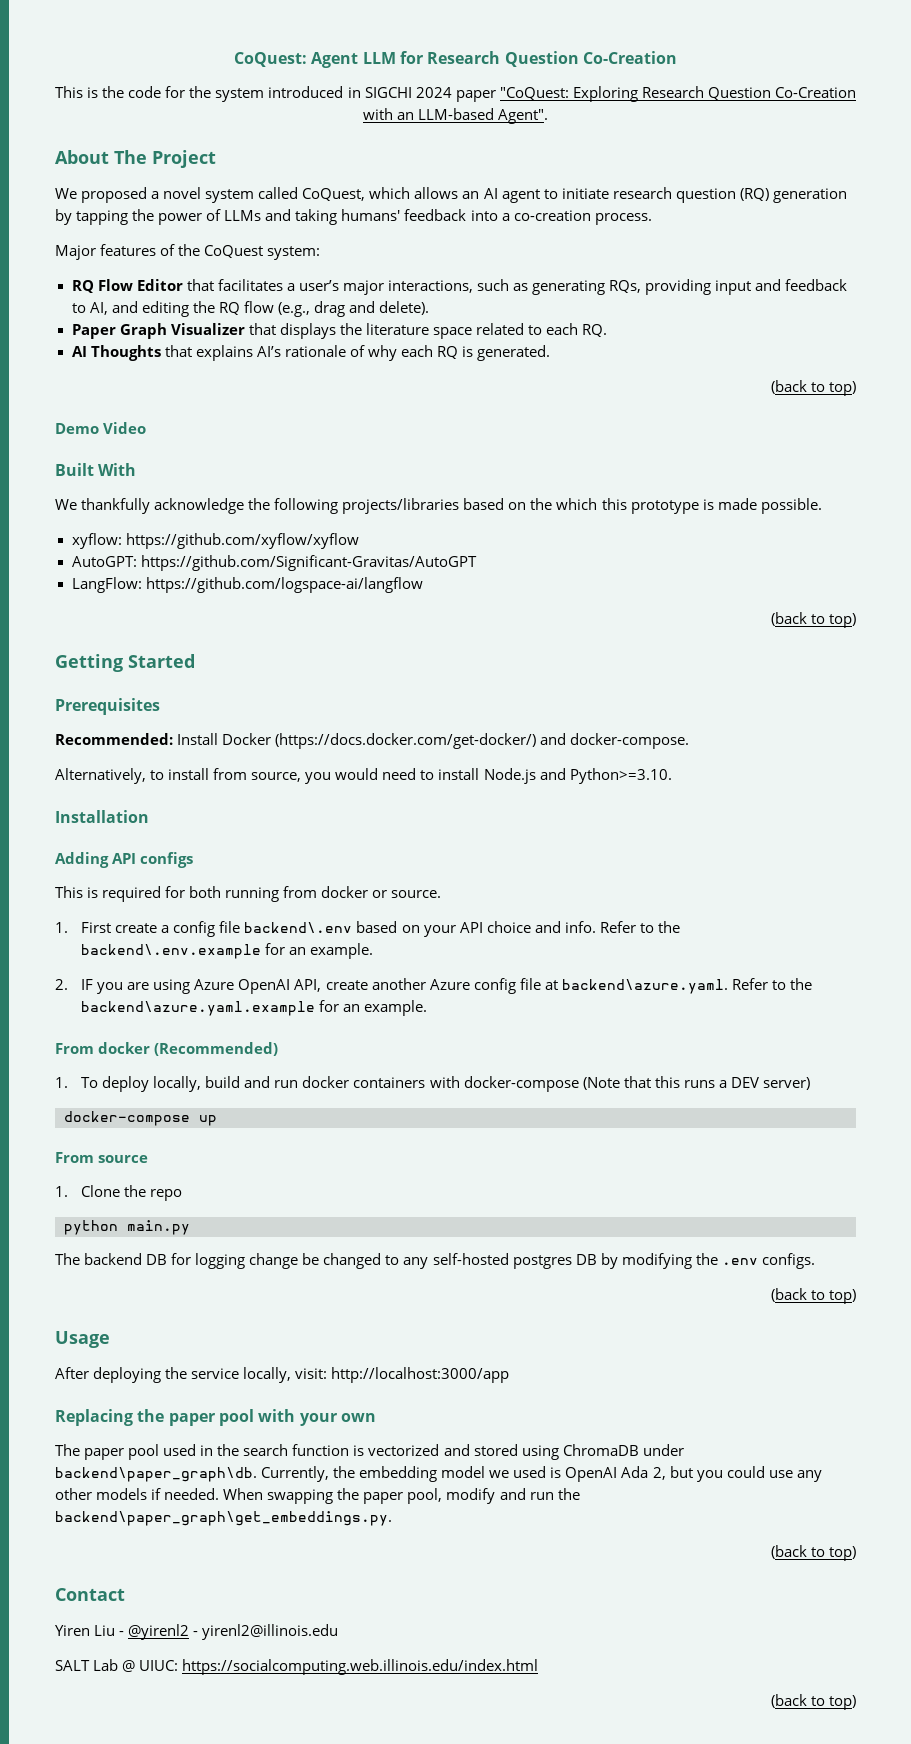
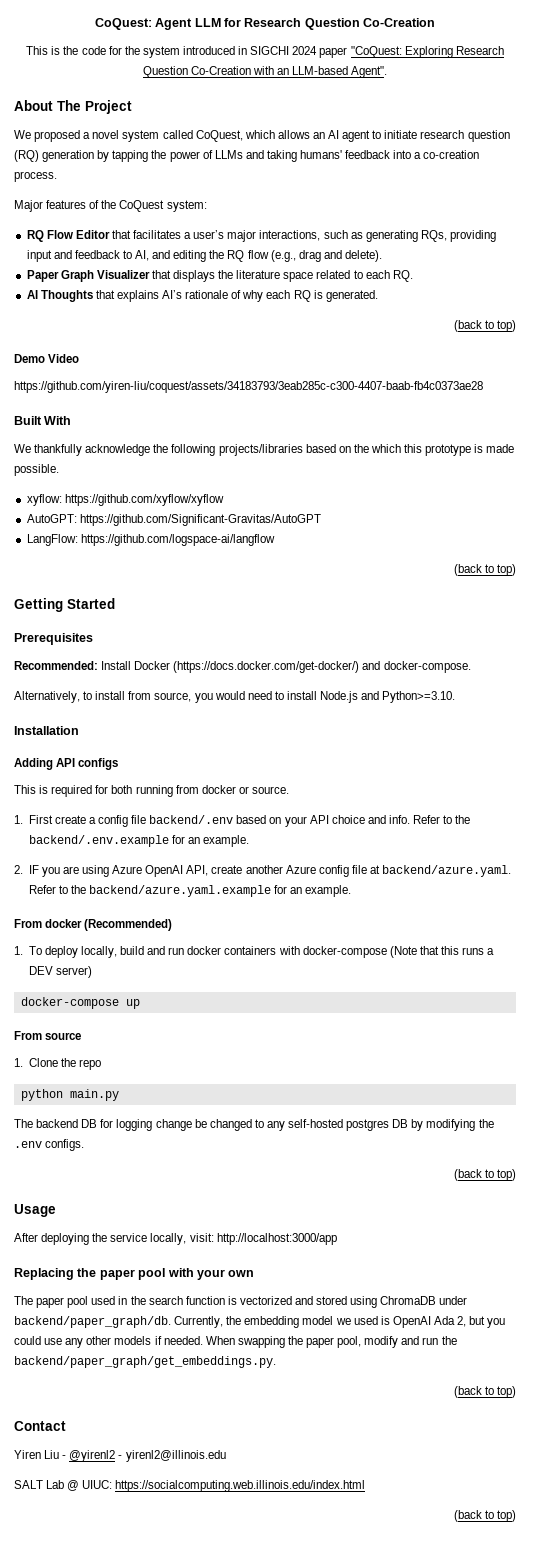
(147, 428) none -> [14,381,483,393] // https://github.com/yiren-liu/coquest/assets/34183793/3eab285c-c300-4407-baab-fb4c0373ae28
[244,922,353,933] backend\.env -> [149,815,234,824] backend/.env
[81,944,262,959] backend\.env.example -> [28,835,169,847] backend/.env.example
[561,978,812,994] [81,1001,316,1016] backend\azure.yaml. Refer to the backend\azure.yaml.example -> [382,865,512,877] [28,885,272,897] backend/azure.yaml. Refer to the backend/azure.yaml.example
[55,1467,257,1482] backend\paper_graph\db. -> [14,1316,171,1328] backend/paper_graph/db.
[55,1511,392,1526] backend\paper_graph\get_embeddings.py. -> [14,1356,276,1368] backend/paper_graph/get_embeddings.py.

